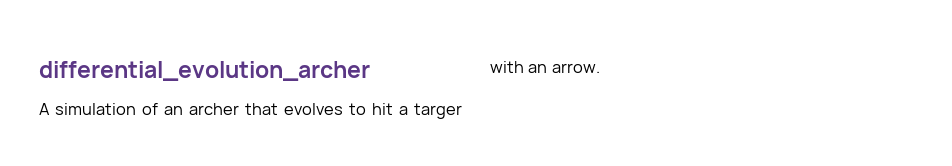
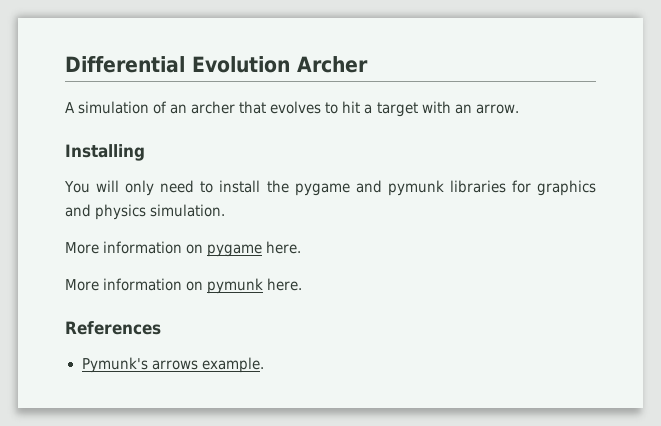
[39,61,370,81] differential_evolution_archer -> [65,56,368,73] Differential Evolution Archer
[414,103,462,119] targer -> [376,102,418,117] target
(600, 68) none -> [65,144,145,161] [64,180,596,196] [65,204,226,220] [65,241,302,257] [65,278,303,294] [65,321,161,335] [81,357,264,373] // Installing // You will only need to install the pygame and pymunk libraries for graphics and physics simulation. // More information on pygame here. // More information on pymunk here. // References // Pymunk's arrows example.

